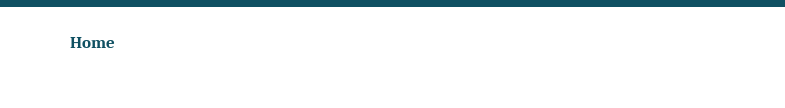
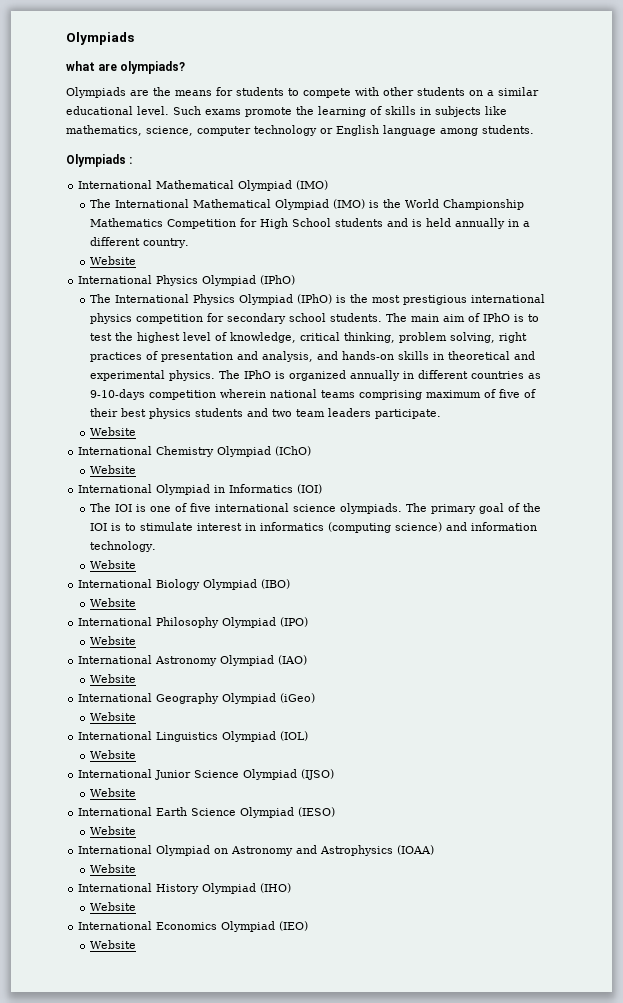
[70,37,115,48] Home -> [66,32,134,45] [66,61,186,74] [66,87,539,98] [66,106,507,117] [66,125,534,136] [66,154,133,167] [78,180,329,191] [90,199,525,210] [90,218,531,229] [90,237,190,248] [90,256,137,265] [78,275,296,286] [90,294,546,305] [90,313,540,324] [90,332,528,343] [90,351,536,362] [90,370,542,381] [90,389,537,400] [90,408,442,419] [90,427,137,436] [78,446,312,457] [90,465,137,474] [78,484,323,495] [90,503,542,514] [90,522,538,533] [90,541,157,552] [90,560,137,569] [78,579,291,590] [90,598,137,607] [78,617,309,628] [90,636,137,645] [78,655,308,666] [90,674,137,683] [78,693,316,704] [90,712,137,721] [78,731,309,742] [90,750,137,759] [78,769,335,780] [90,788,137,797] [78,807,336,818] [90,826,137,835] [78,845,435,856] [90,864,137,873] [78,883,292,894] [90,902,137,911] [78,921,309,932] [90,940,137,949] Olympiads // what are olympiads? // Olympiads are the means for students to compete with other students on a similar educational level. Such exams promote the learning of skills in subjects like mathematics, science, computer technology or English language among students. // Olympiads : // International Mathematical Olympiad (IMO) // The International Mathematical Olympiad (IMO) is the World Championship Mathematics Competition for High School students and is held annually in a different country. // Website // International Physics Olympiad (IPhO) // The International Physics Olympiad (IPhO) is the most prestigious international physics competition for secondary school students. The main aim of IPhO is to test the highest level of knowledge, critical thinking, problem solving, right practices of presentation and analysis, and hands-on skills in theoretical and experimental physics. The IPhO is organized annually in different countries as 9-10-days competition wherein national teams comprising maximum of five of their best physics students and two team leaders participate. // Website // International Chemistry Olympiad (IChO) // Website // International Olympiad in Informatics (IOI) // The IOI is one of five international science olympiads. The primary goal of the IOI is to stimulate interest in informatics (computing science) and information technology. // Website // International Biology Olympiad (IBO) // Website // International Philosophy Olympiad (IPO) // Website // International Astronomy Olympiad (IAO) // Website // International Geography Olympiad (iGeo) // Website // International Linguistics Olympiad (IOL) // Website // International Junior Science Olympiad (IJSO) // Website // International Earth Science Olympiad (IESO) // Website // International Olympiad on Astronomy and Astrophysics (IOAA) // Website // International History Olympiad (IHO) // Website // International Economics Olympiad (IEO) // Website

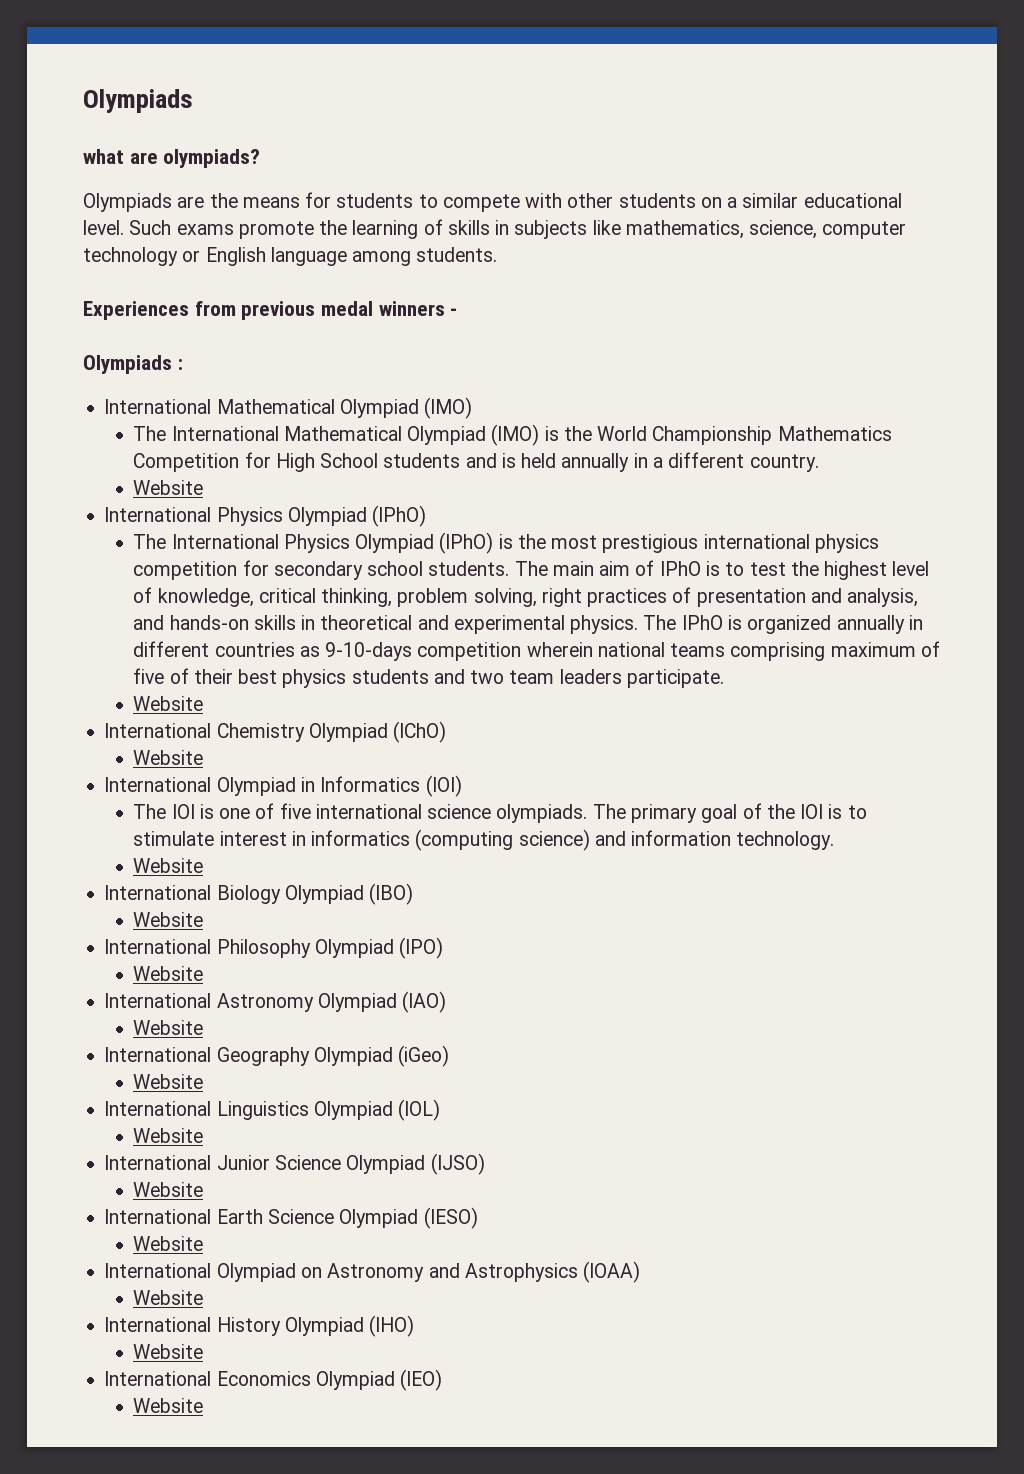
(534, 129) none -> [83,301,458,320] // Experiences from previous medal winners -

